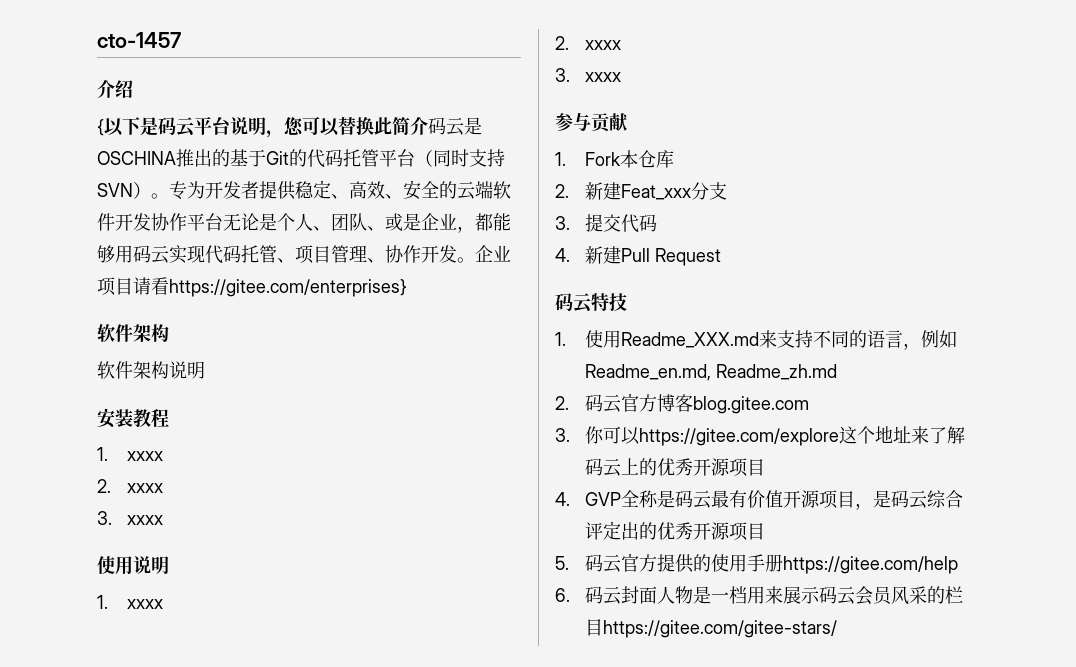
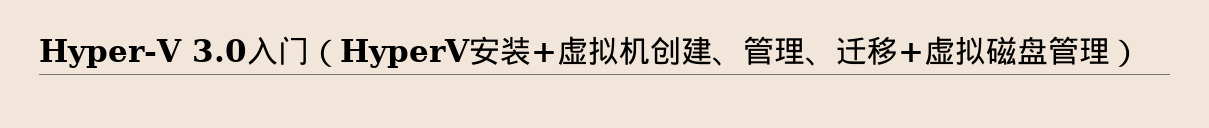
[97,32,181,48] [97,80,133,98] [97,116,482,138] [97,149,505,168] [97,180,511,200] [97,213,511,233] [97,245,511,264] [97,277,407,297] [97,324,169,342] [97,361,205,379] [97,408,169,428] [97,447,164,461] [97,479,164,493] [97,511,164,525] [97,556,169,575] [97,595,164,609] [555,36,622,50] [555,68,622,82] [555,113,628,133] [555,150,675,168] [555,182,728,200] [555,214,658,233] [555,246,722,266] [555,293,627,313] [555,330,958,350] [585,364,838,381] [555,394,810,414] [555,426,966,446] [585,458,766,477] [555,490,964,510] [585,521,766,541] [555,554,959,574] [555,586,964,605] [585,619,838,638] cto-1457 // 介绍 // {以下是码云平台说明，您可以替换此简介码云是OSCHINA推出的基于Git的代码托管平台（同时支持SVN）。专为开发者提供稳定、高效、安全的云端软件开发协作平台无论是个人、团队、或是企业，都能够用码云实现代码托管、项目管理、协作开发。企业项目请看https://gitee.com/enterprises} // 软件架构 // 软件架构说明 // 安装教程 // 1. xxxx // 2. xxxx // 3. xxxx // 使用说明 // 1. xxxx // 2. xxxx // 3. xxxx // 参与贡献 // 1. Fork本仓库 // 2.新建Feat_xxx分支 // 3.提交代码 // 4.新建Pull Request // 码云特技 // 1.使用Readme_XXX.md来支持不同的语言，例如Readme_en.md, Readme_zh.md // 2.码云官方博客blog.gitee.com // 3.你可以https://gitee.com/explore这个地址来了解码云上的优秀开源项目 // 4. GVP全称是码云最有价值开源项目，是码云综合评定出的优秀开源项目 // 5.码云官方提供的使用手册https://gitee.com/help // 6.码云封面人物是一档用来展示码云会员风采的栏目https://gitee.com/gitee-stars/ -> [39,36,1141,68] Hyper-V 3.0入门（HyperV安装+虚拟机创建、管理、迁移+虚拟磁盘管理）

